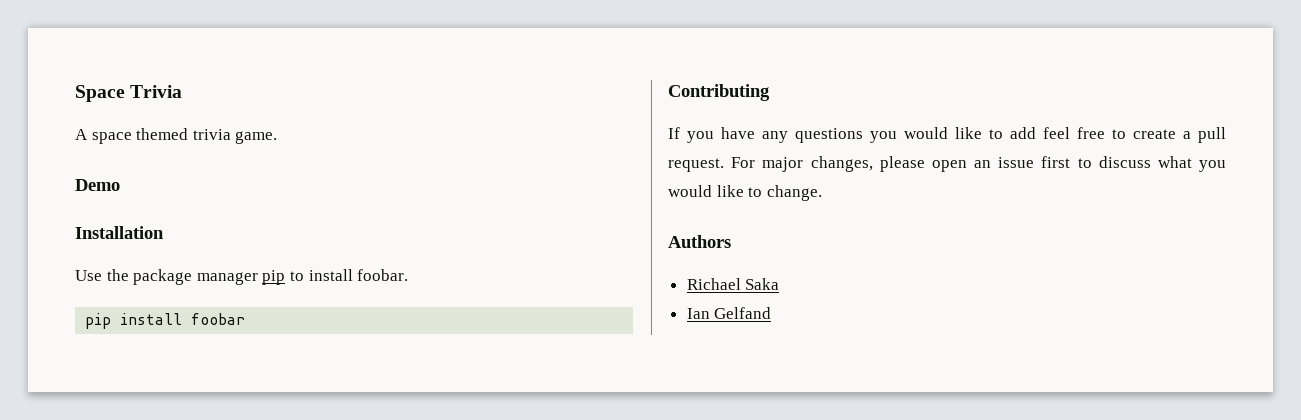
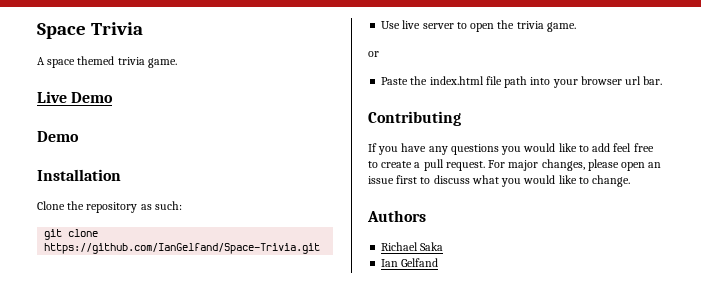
(278, 137) none -> [37,91,114,103] // Live Demo
[75,269,409,285] [85,313,246,329] Use the package manager pip to install foobar. // pip install foobar -> [37,201,182,213] [44,229,99,240] [44,243,321,254] [381,20,576,32] [368,51,379,57] [381,76,663,88] Clone the repository as such: // git clone https://github.com/IanGelfand/Space-Trivia.git // Use live server to open the trivia game. // or // Paste the index.html file path into your browser url bar.

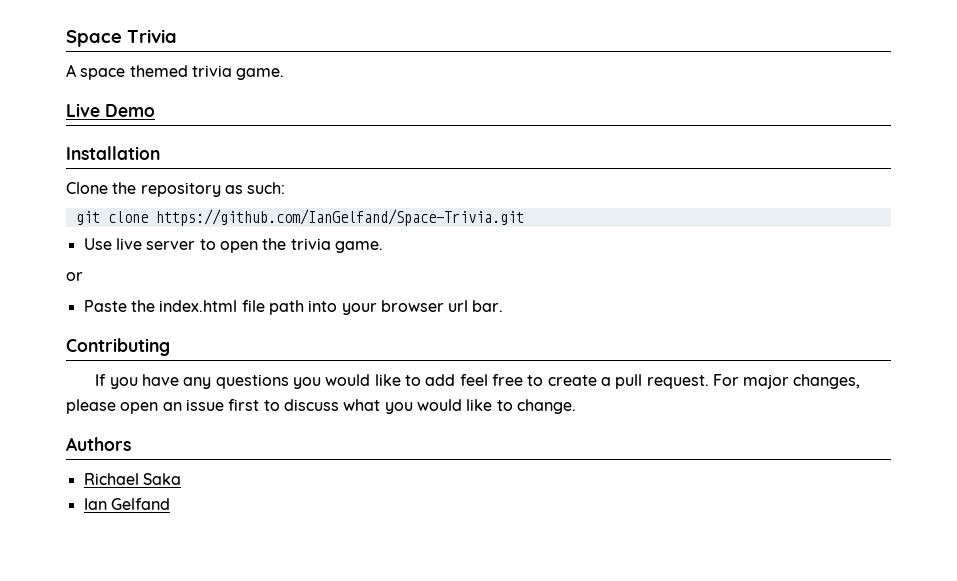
[37,131,79,142] // Demo -> (155, 110) none

